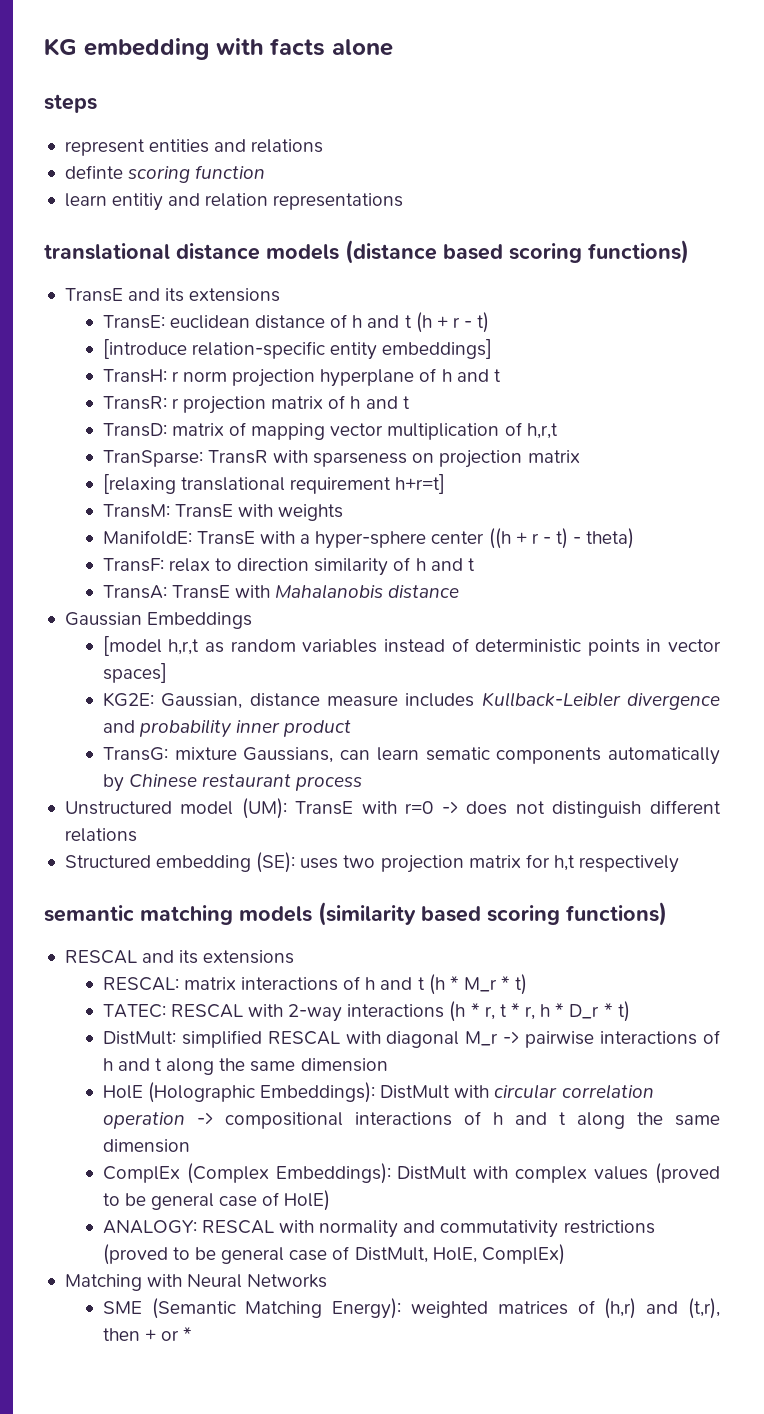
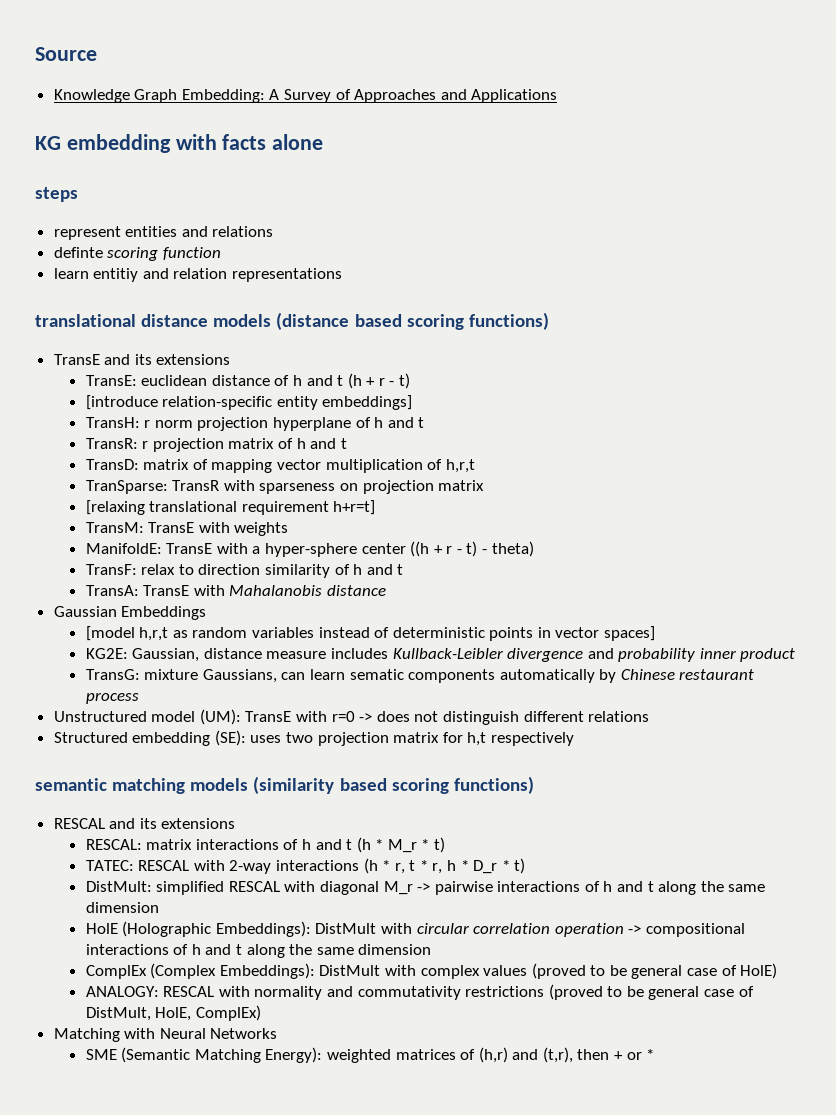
(44, 47) none -> [35,47,97,61] [53,89,558,103] Source // Knowledge Graph Embedding: A Survey of Approaches and Applications //

